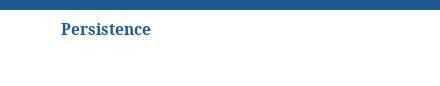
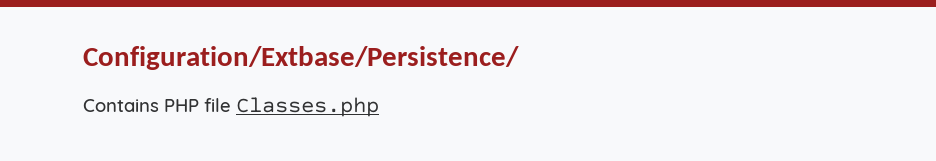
[61,23,151,35] Persistence -> [83,46,519,70] [83,97,379,117] Configuration/Extbase/Persistence/ // Contains PHP file Classes.php

